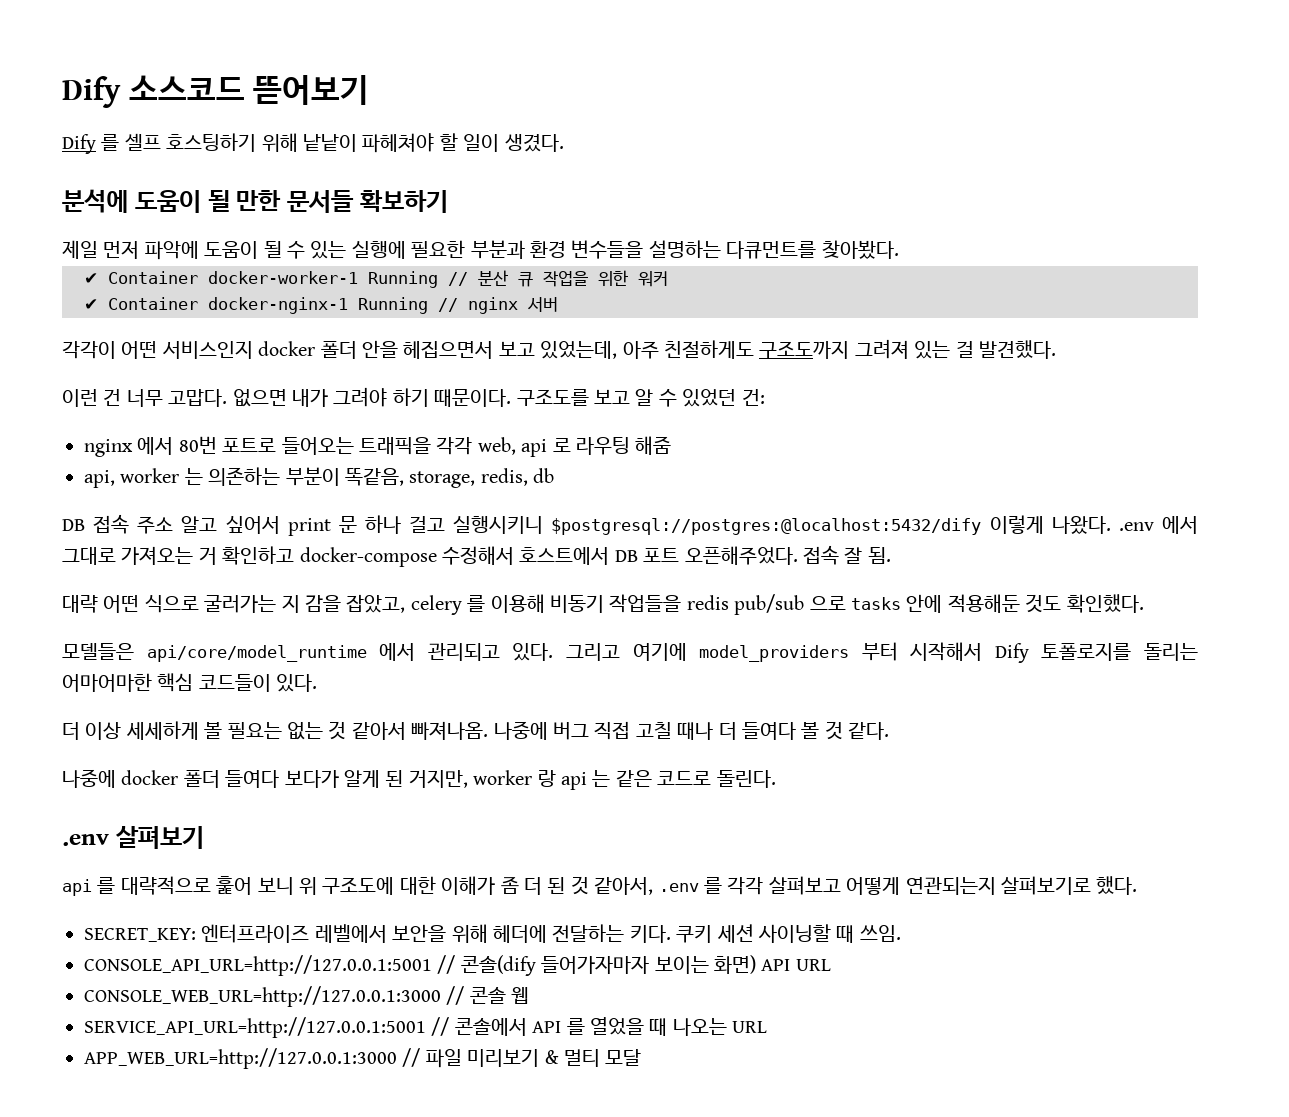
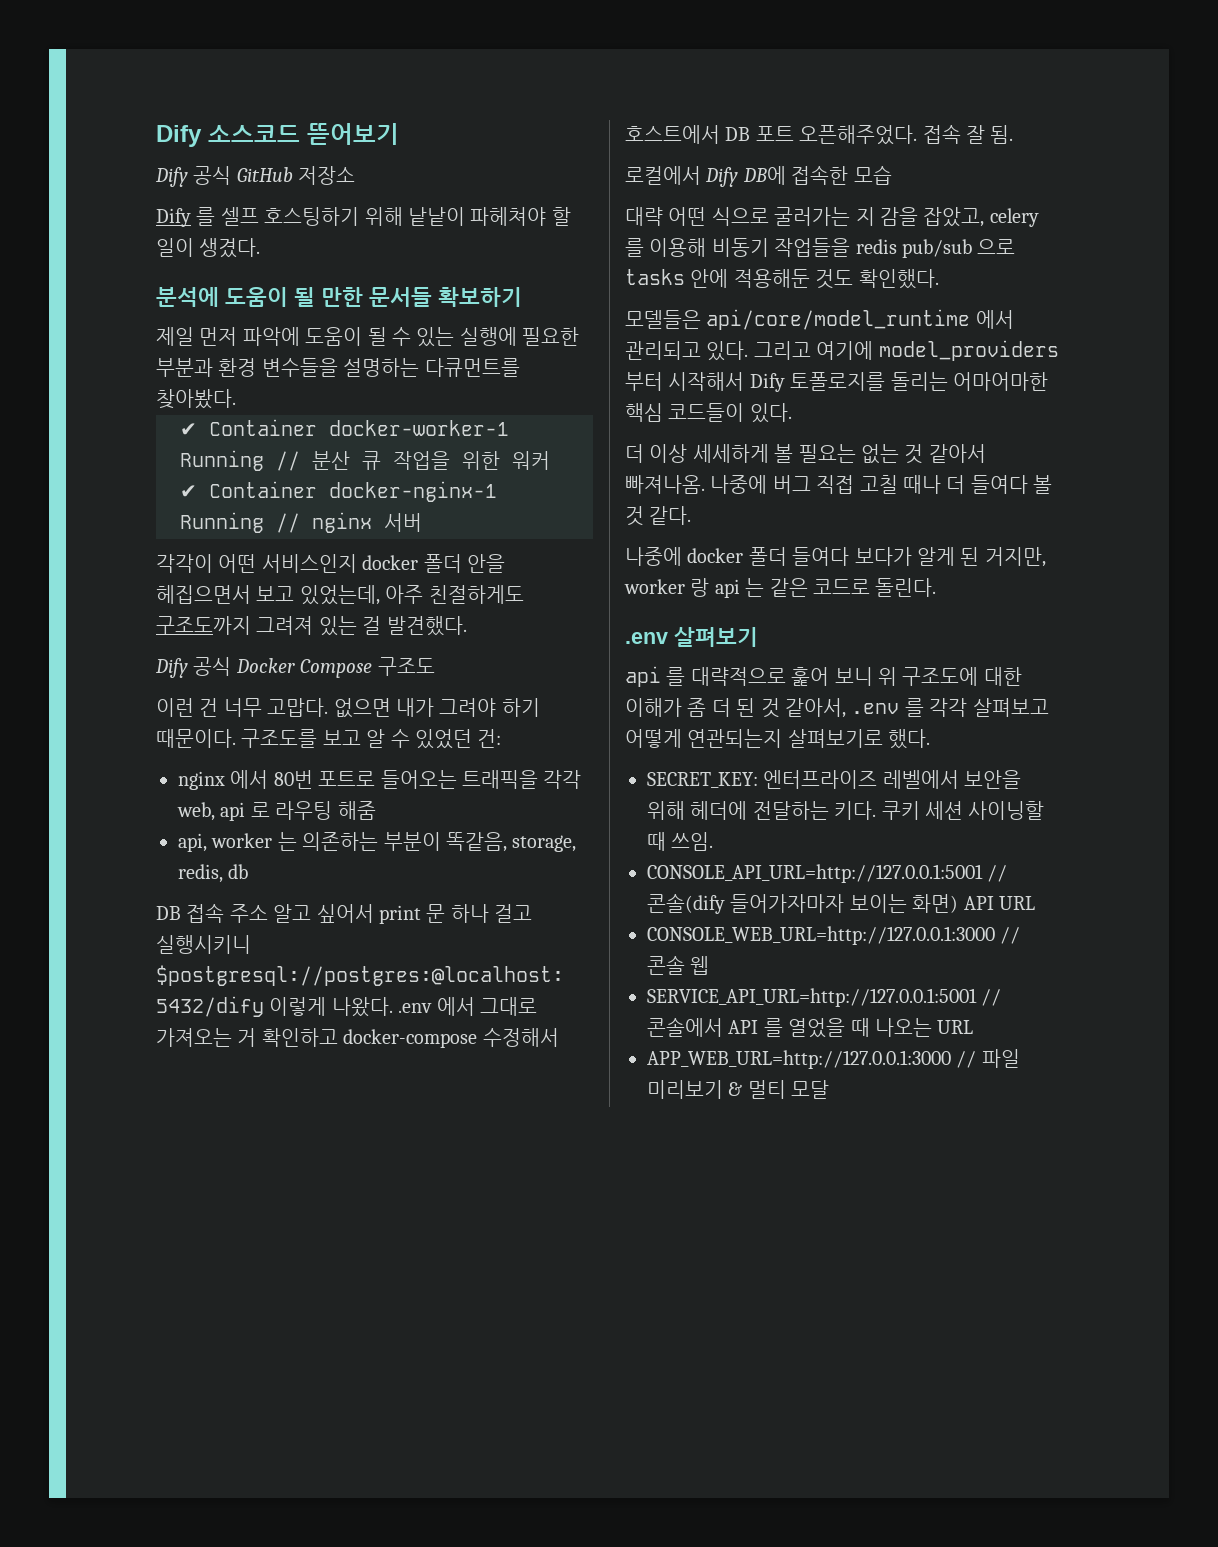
(370, 90) none -> [155,166,356,187] // Dify 공식 GitHub 저장소
(1056, 349) none -> [155,657,435,678] // Dify 공식 Docker Compose 구조도
(891, 555) none -> [625,165,892,187] // 로컬에서 Dify DB에 접속한 모습

